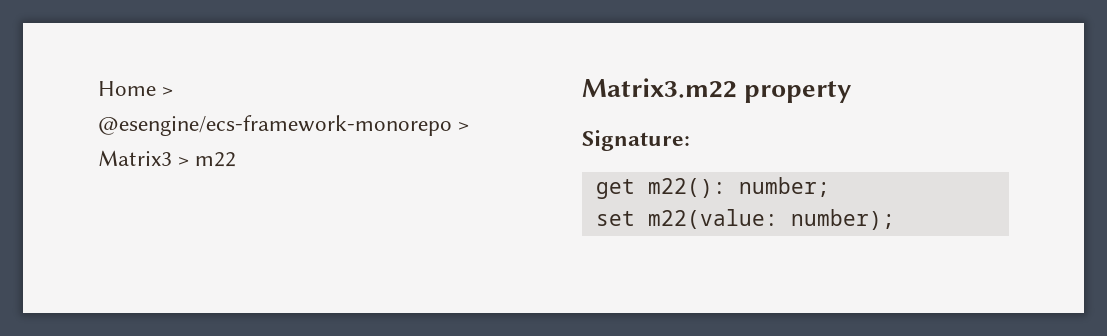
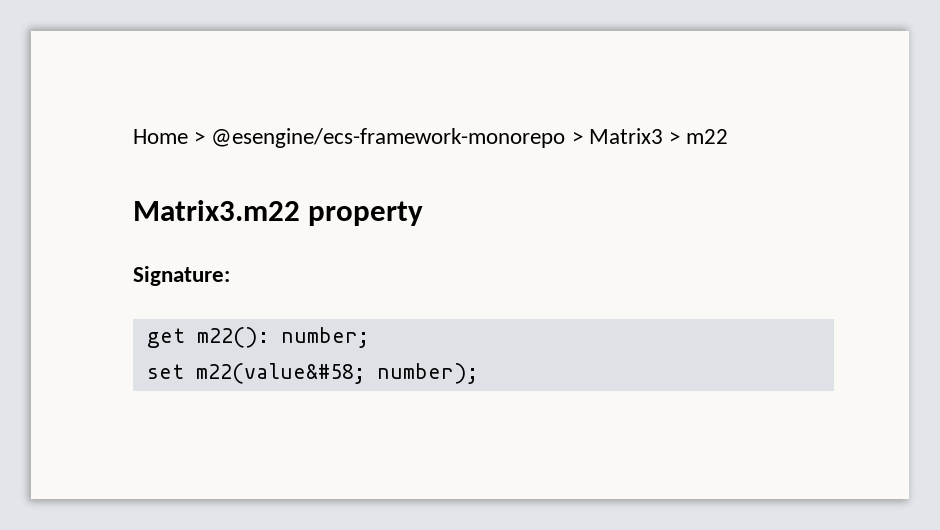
[647,209,778,229] m22(value: -> [195,363,365,384] m22(value&#58;

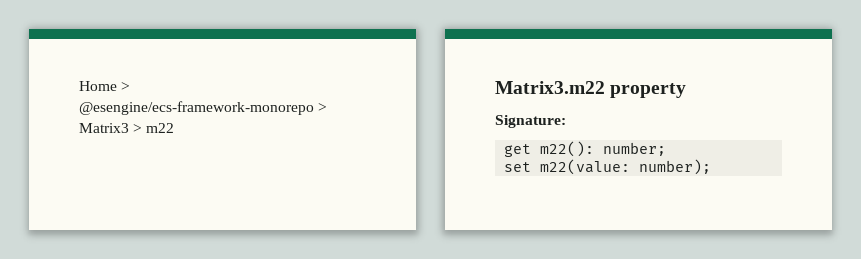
[195,363,365,384] m22(value&#58; -> [540,159,631,175] m22(value:

